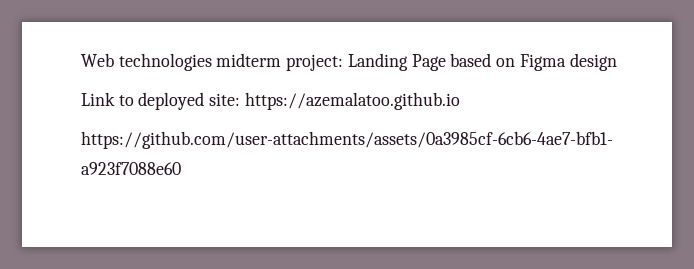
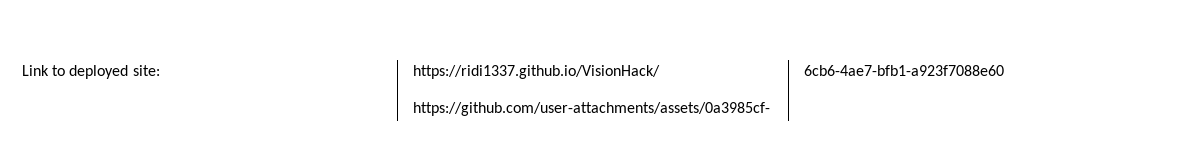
[81,53,617,71] Web technologies midterm project: Landing Page based on Figma design // -> (22, 70) none
[244,92,460,110] https://azemalatoo.github.io -> [413,65,660,79] https://ridi1337.github.io/VisionHack/

